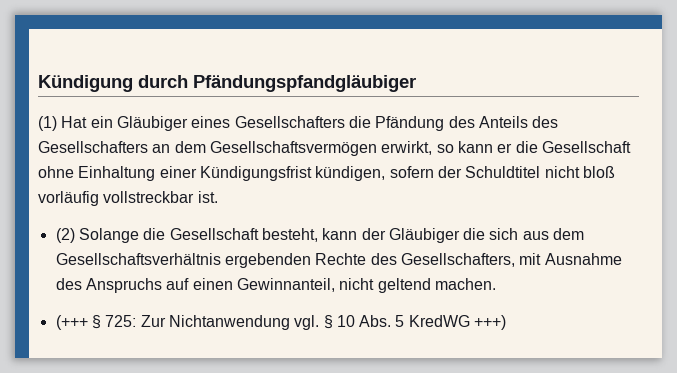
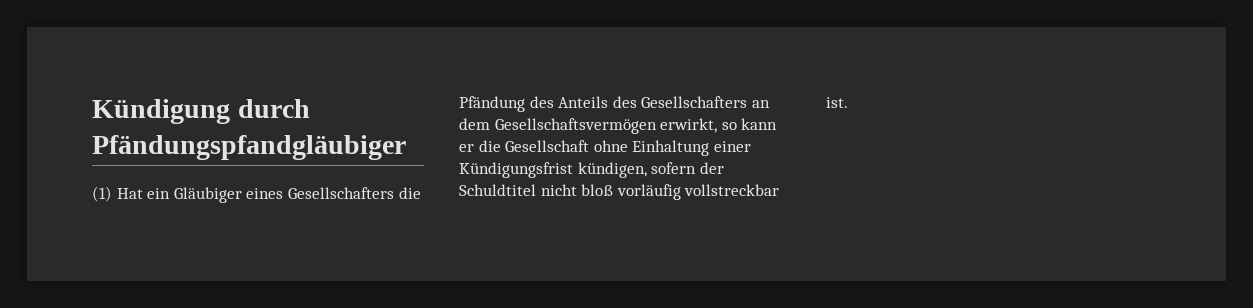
[55,228,585,243] [55,253,622,268] [55,278,496,293] [55,315,507,330] // (2) Solange die Gesellschaft besteht, kann der Gläubiger die sich aus dem Gesellschaftsverhältnis ergebenden Rechte des Gesellschafters, mit Ausnahme des Anspruchs auf einen Gewinnanteil, nicht geltend machen. // (+++ § 725: Zur Nichtanwendung vgl. § 10 Abs. 5 KredWG +++) -> (848, 102) none

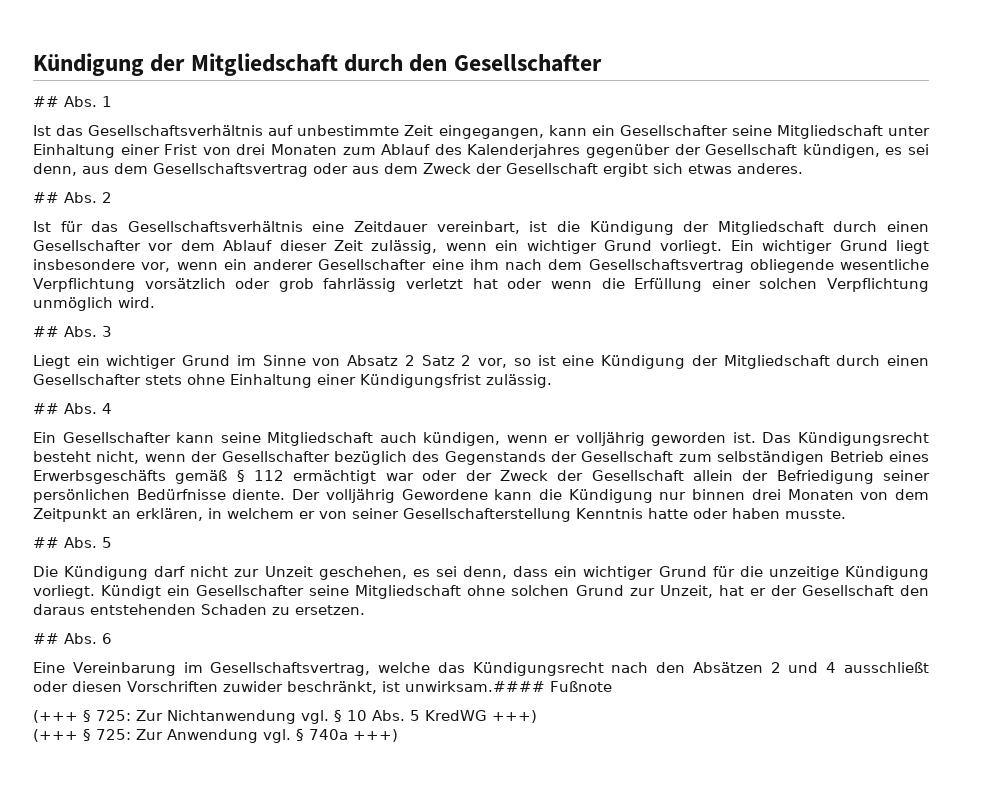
[92,99,310,124] [92,135,406,160] [92,186,421,203] [459,96,770,112] [459,118,778,134] [459,140,751,156] [459,162,724,178] [459,184,780,200] [826,97,848,108] Kündigung durch Pfändungspfandgläubiger // (1) Hat ein Gläubiger eines Gesellschafters die Pfändung des Anteils des Gesellschafters an dem Gesellschaftsvermögen erwirkt, so kann er die Gesellschaft ohne Einhaltung einer Kündigungsfrist kündigen, sofern der Schuldtitel nicht bloß vorläufig vollstreckbar ist. -> [33,53,602,76] [33,96,112,107] [33,125,931,139] [33,144,930,158] [33,163,803,177] [33,192,112,203] [33,221,930,235] [33,240,929,254] [33,259,929,273] [33,278,930,292] [33,297,155,311] [33,326,112,337] [33,355,929,369] [33,374,552,388] [33,403,112,414] [33,432,930,446] [33,451,929,465] [33,470,931,484] [33,489,929,503] [33,508,846,522] [33,537,112,548] [33,566,930,580] [33,585,930,599] [33,604,365,615] [33,633,112,644] [33,662,930,676] [33,681,612,694] [33,710,537,724] [33,729,398,743] Kündigung der Mitgliedschaft durch den Gesellschafter // ## Abs. 1 // Ist das Gesellschaftsverhältnis auf unbestimmte Zeit eingegangen, kann ein Gesellschafter seine Mitgliedschaft unter Einhaltung einer Frist von drei Monaten zum Ablauf des Kalenderjahres gegenüber der Gesellschaft kündigen, es sei denn, aus dem Gesellschaftsvertrag oder aus dem Zweck der Gesellschaft ergibt sich etwas anderes. // ## Abs. 2 // Ist für das Gesellschaftsverhältnis eine Zeitdauer vereinbart, ist die Kündigung der Mitgliedschaft durch einen Gesellschafter vor dem Ablauf dieser Zeit zulässig, wenn ein wichtiger Grund vorliegt. Ein wichtiger Grund liegt insbesondere vor, wenn ein anderer Gesellschafter eine ihm nach dem Gesellschaftsvertrag obliegende wesentliche Verpflichtung vorsätzlich oder grob fahrlässig verletzt hat oder wenn die Erfüllung einer solchen Verpflichtung unmöglich wird. // ## Abs. 3 // Liegt ein wichtiger Grund im Sinne von Absatz 2 Satz 2 vor, so ist eine Kündigung der Mitgliedschaft durch einen Gesellschafter stets ohne Einhaltung einer Kündigungsfrist zulässig. // ## Abs. 4 // Ein Gesellschafter kann seine Mitgliedschaft auch kündigen, wenn er volljährig geworden ist. Das Kündigungsrecht besteht nicht, wenn der Gesellschafter bezüglich des Gegenstands der Gesellschaft zum selbständigen Betrieb eines Erwerbsgeschäfts gemäß § 112 ermächtigt war oder der Zweck der Gesellschaft allein der Befriedigung seiner persönlichen Bedürfnisse diente. Der volljährig Gewordene kann die Kündigung nur binnen drei Monaten von dem Zeitpunkt an erklären, in welchem er von seiner Gesellschafterstellung Kenntnis hatte oder haben musste. // ## Abs. 5 // Die Kündigung darf nicht zur Unzeit geschehen, es sei denn, dass ein wichtiger Grund für die unzeitige Kündigung vorliegt. Kündigt ein Gesellschafter seine Mitgliedschaft ohne solchen Grund zur Unzeit, hat er der Gesellschaft den daraus entstehenden Schaden zu ersetzen. // ## Abs. 6 // Eine Vereinbarung im Gesellschaftsvertrag, welche das Kündigungsrecht nach den Absätzen 2 und 4 ausschließt oder diesen Vorschriften zuwider beschränkt, ist unwirksam.#### Fußnote // (+++ § 725: Zur Nichtanwendung vgl. § 10 Abs. 5 KredWG +++) // (+++ § 725: Zur Anwendung vgl. § 740a +++)

